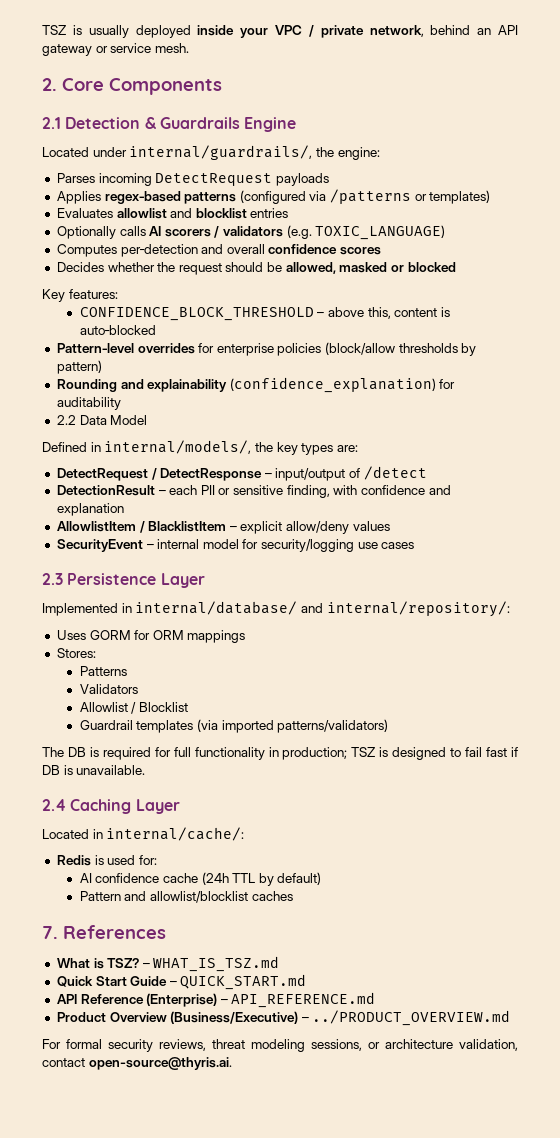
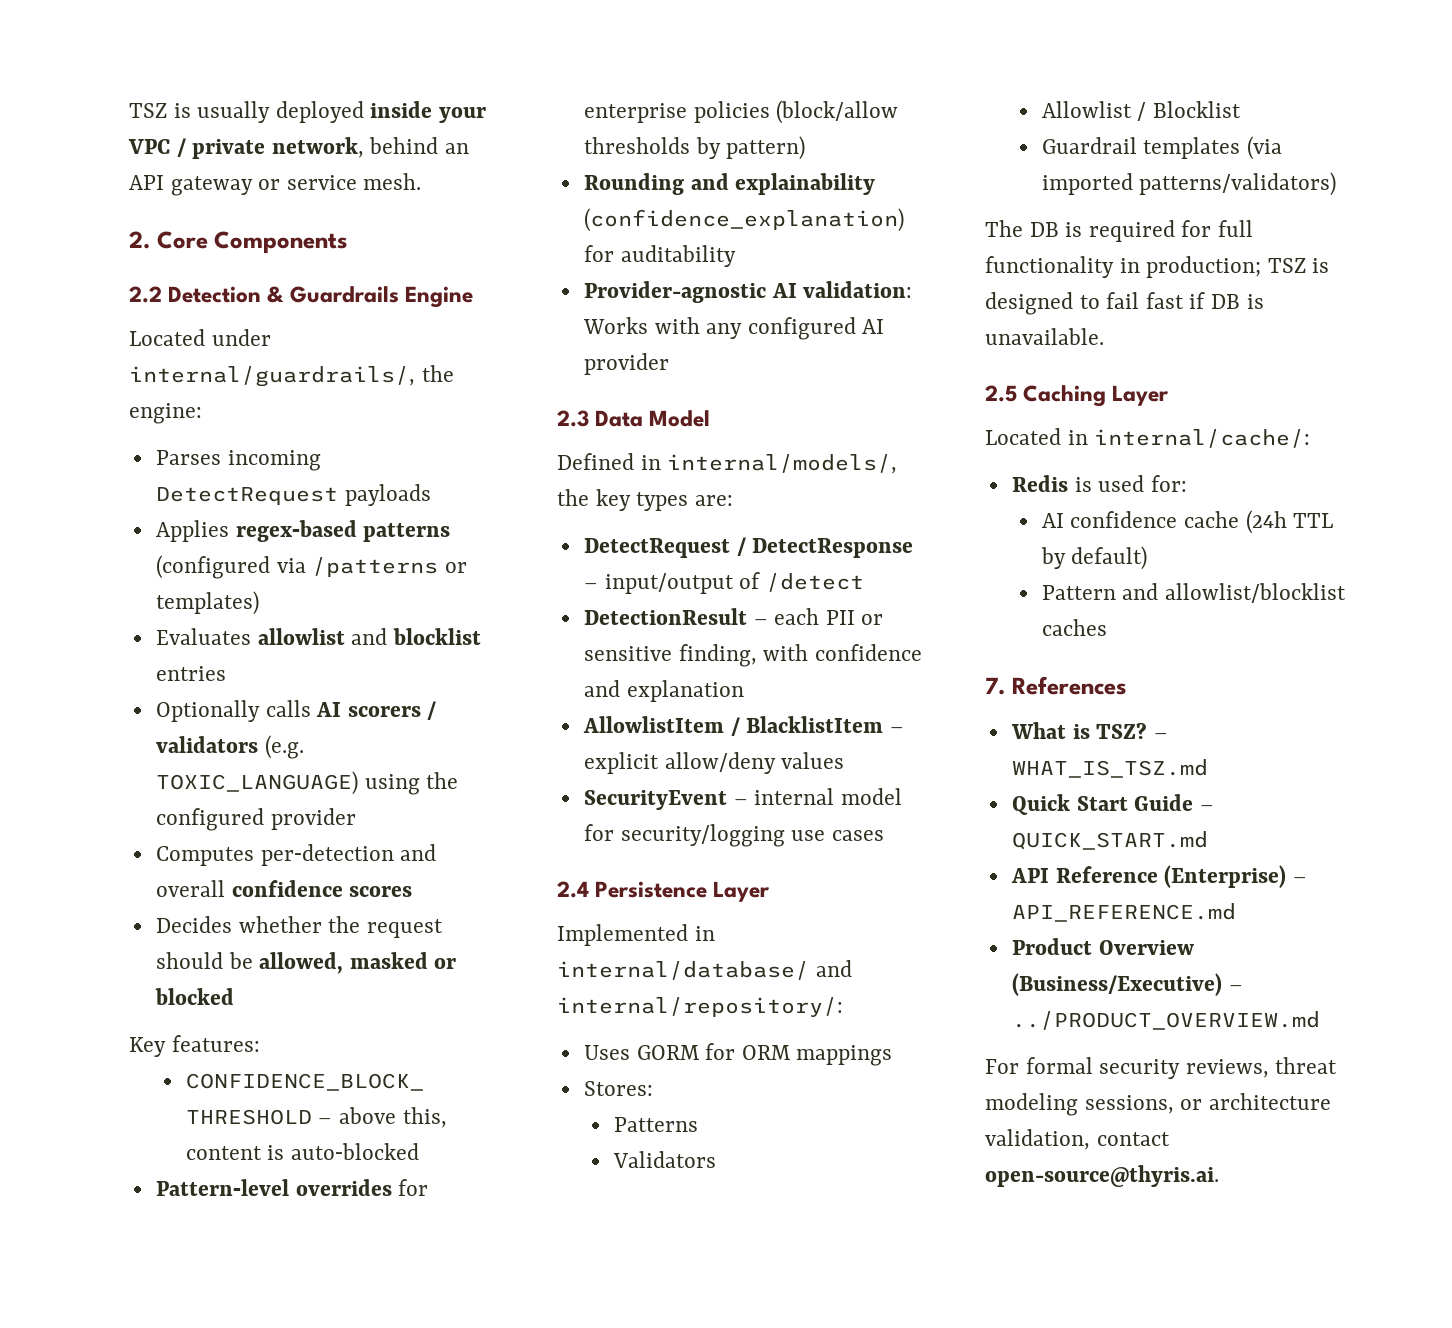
[42,117,61,129] 2.1 -> [129,286,162,303] 2.2
(446, 232) none -> [364,772,459,795] [155,808,356,831] using the configured provider
[56,415,76,425] 2.2 -> [583,281,913,303] [582,317,885,340] [583,353,669,375] [557,410,589,427] Provider-agnostic AI validation: Works with any configured AI provider // 2.3
[42,573,63,585] 2.3 -> [557,881,589,898] 2.4
[42,799,66,811] 2.4 -> [985,385,1017,402] 2.5

